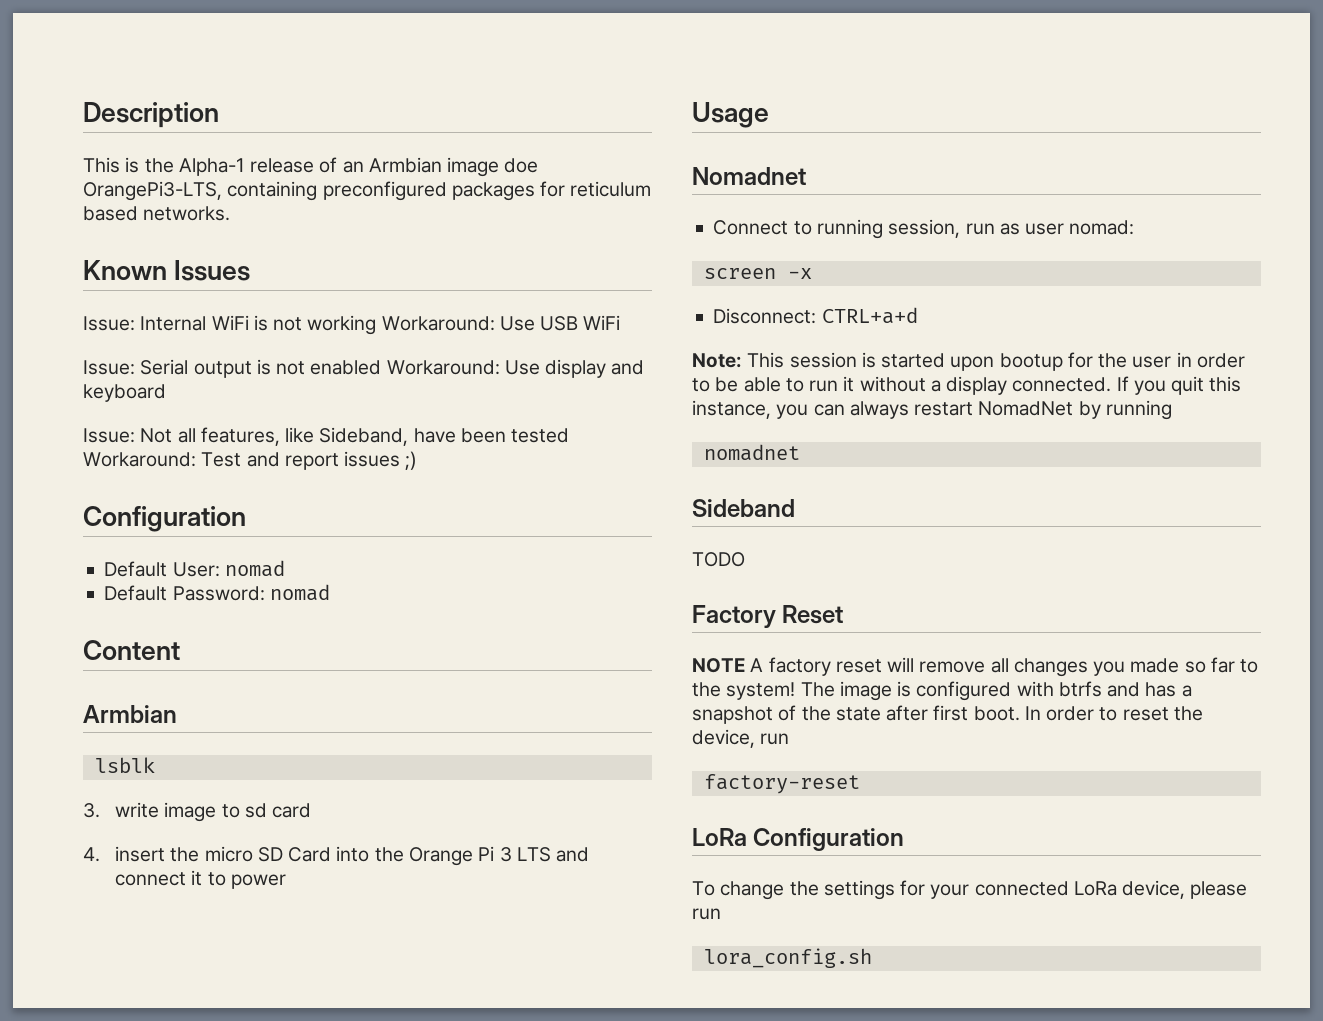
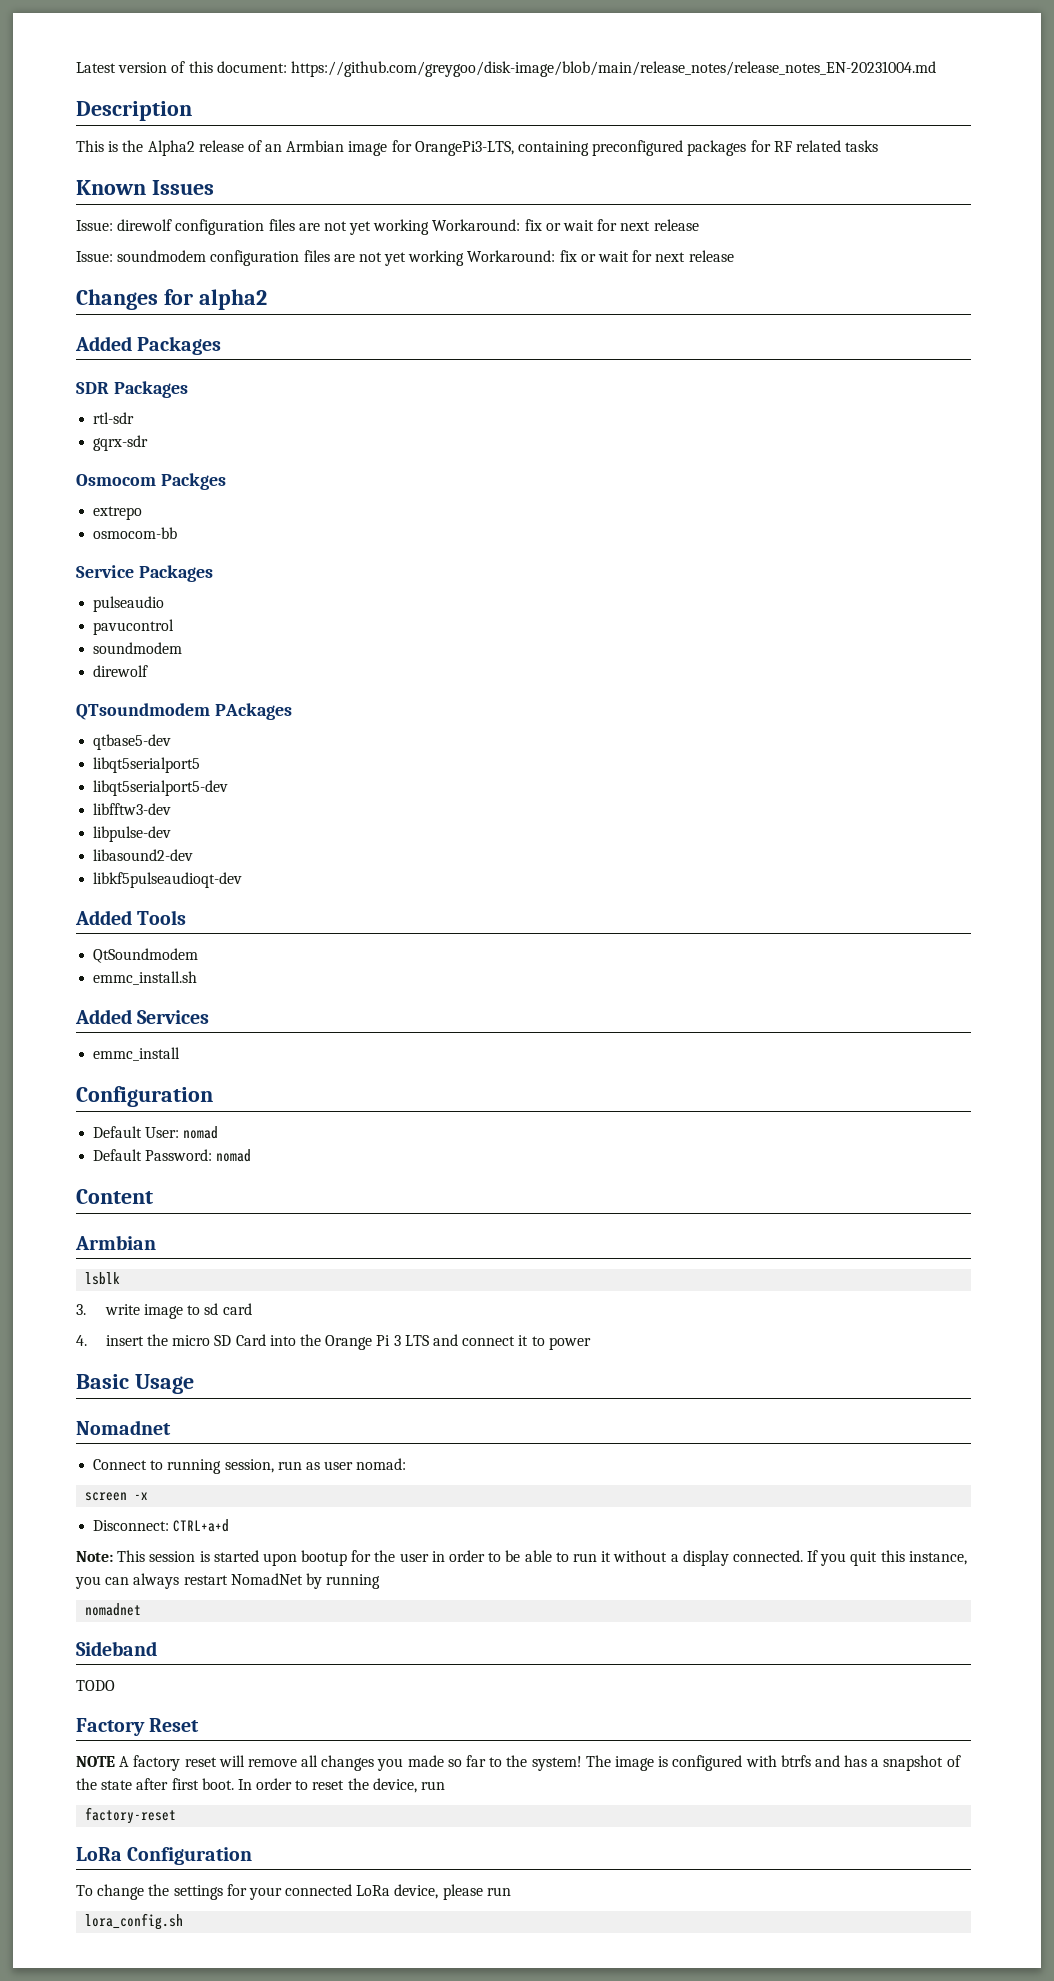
(83, 115) none -> [76,61,936,77] Latest version of this document: https://github.com/greygoo/disk-image/blob/main/release_notes/release_notes_EN-20231004.md //
[178,158,245,176] Alpha-1 -> [147,140,195,156] Alpha2
[504,158,539,173] doe -> [391,140,412,152] for
[570,181,652,197] [83,206,231,221] reticulum based networks. -> [773,140,879,152] RF related tasks
[140,315,621,335] [83,359,645,378] [83,384,166,402] [83,427,570,446] [83,451,418,470] Internal WiFi is not working Workaround: Use USB WiFi // Issue: Serial output is not enabled Workaround: Use display and keyboard // Issue: Not all features, like Sideband, have been tested Workaround: Test and report issues ;) -> [117,219,699,235] [76,250,734,266] [76,289,267,310] [75,336,222,355] [76,381,188,398] [93,412,135,424] [93,435,149,451] [76,473,226,490] [93,506,143,520] [93,527,178,539] [76,565,213,582] [93,596,165,612] [93,619,175,635] [93,642,183,654] [93,665,149,677] [76,703,292,720] [93,734,172,750] [93,757,201,773] [93,780,229,796] [93,803,172,815] [93,826,172,842] [93,849,194,861] [93,872,243,888] [75,910,187,925] [93,948,199,963] [93,971,198,985] [75,1009,210,1024] [93,1047,181,1061] direwolf configuration files are not yet working Workaround: fix or wait for next release // Issue: soundmodem configuration files are not yet working Workaround: fix or wait for next release // Changes for alpha2 // Added Packages // SDR Packages // rtl-sdr // gqrx-sdr // Osmocom Packges // extrepo // osmocom-bb // Service Packages // pulseaudio // pavucontrol // soundmodem // direwolf // QTsoundmodem PAckages // qtbase5-dev // libqt5serialport5 // libqt5serialport5-dev // libfftw3-dev // libpulse-dev // libasound2-dev // libkf5pulseaudioqt-dev // Added Tools // QtSoundmodem // emmc_install.sh // Added Services // emmc_install
(286, 881) none -> [76,1374,129,1389] Basic

